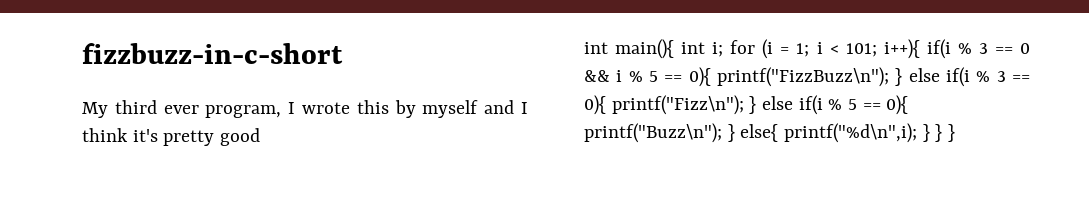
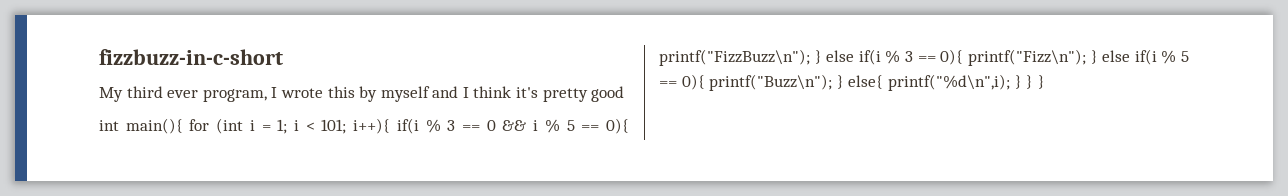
[681,39,774,59] int i; for (i -> [189,118,255,134] for (int i

